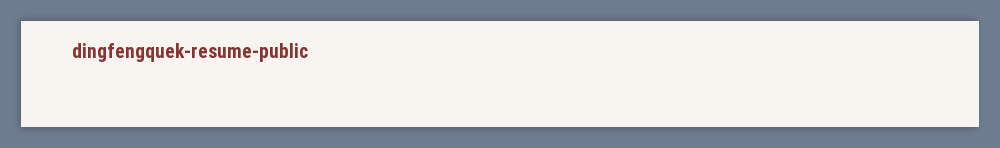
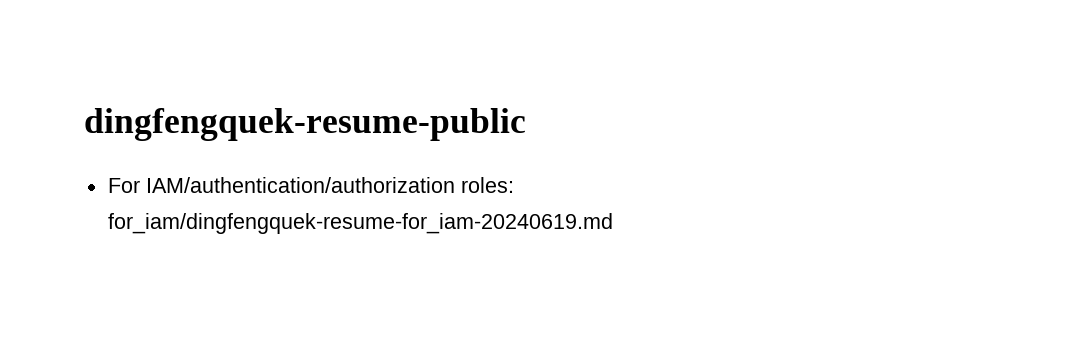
(308, 52) none -> [107,177,514,193] [107,213,613,234] // For IAM/authentication/authorization roles: for_iam/dingfengquek-resume-for_iam-20240619.md

